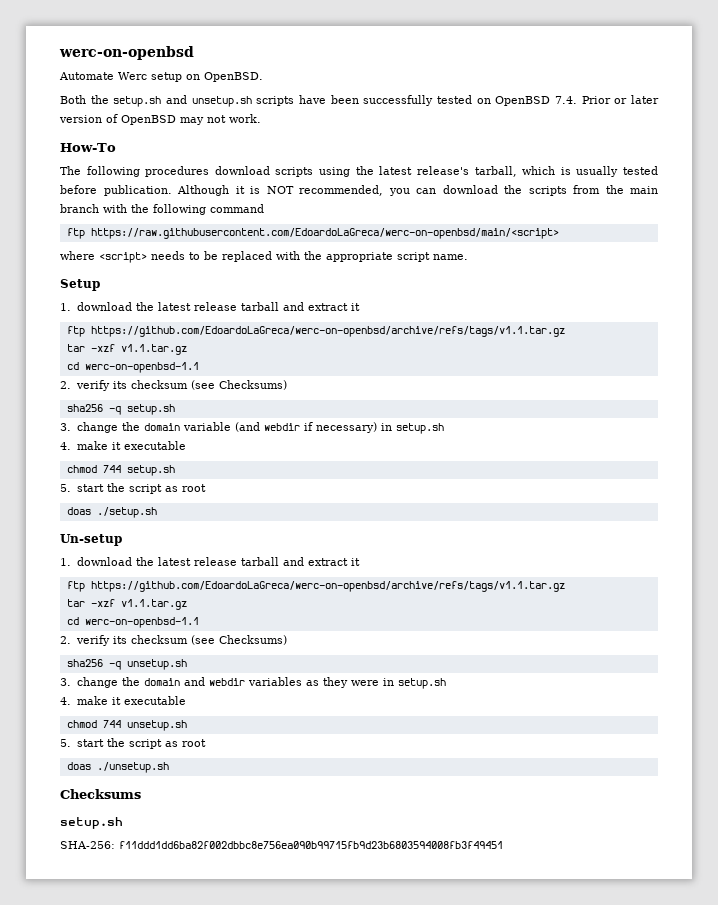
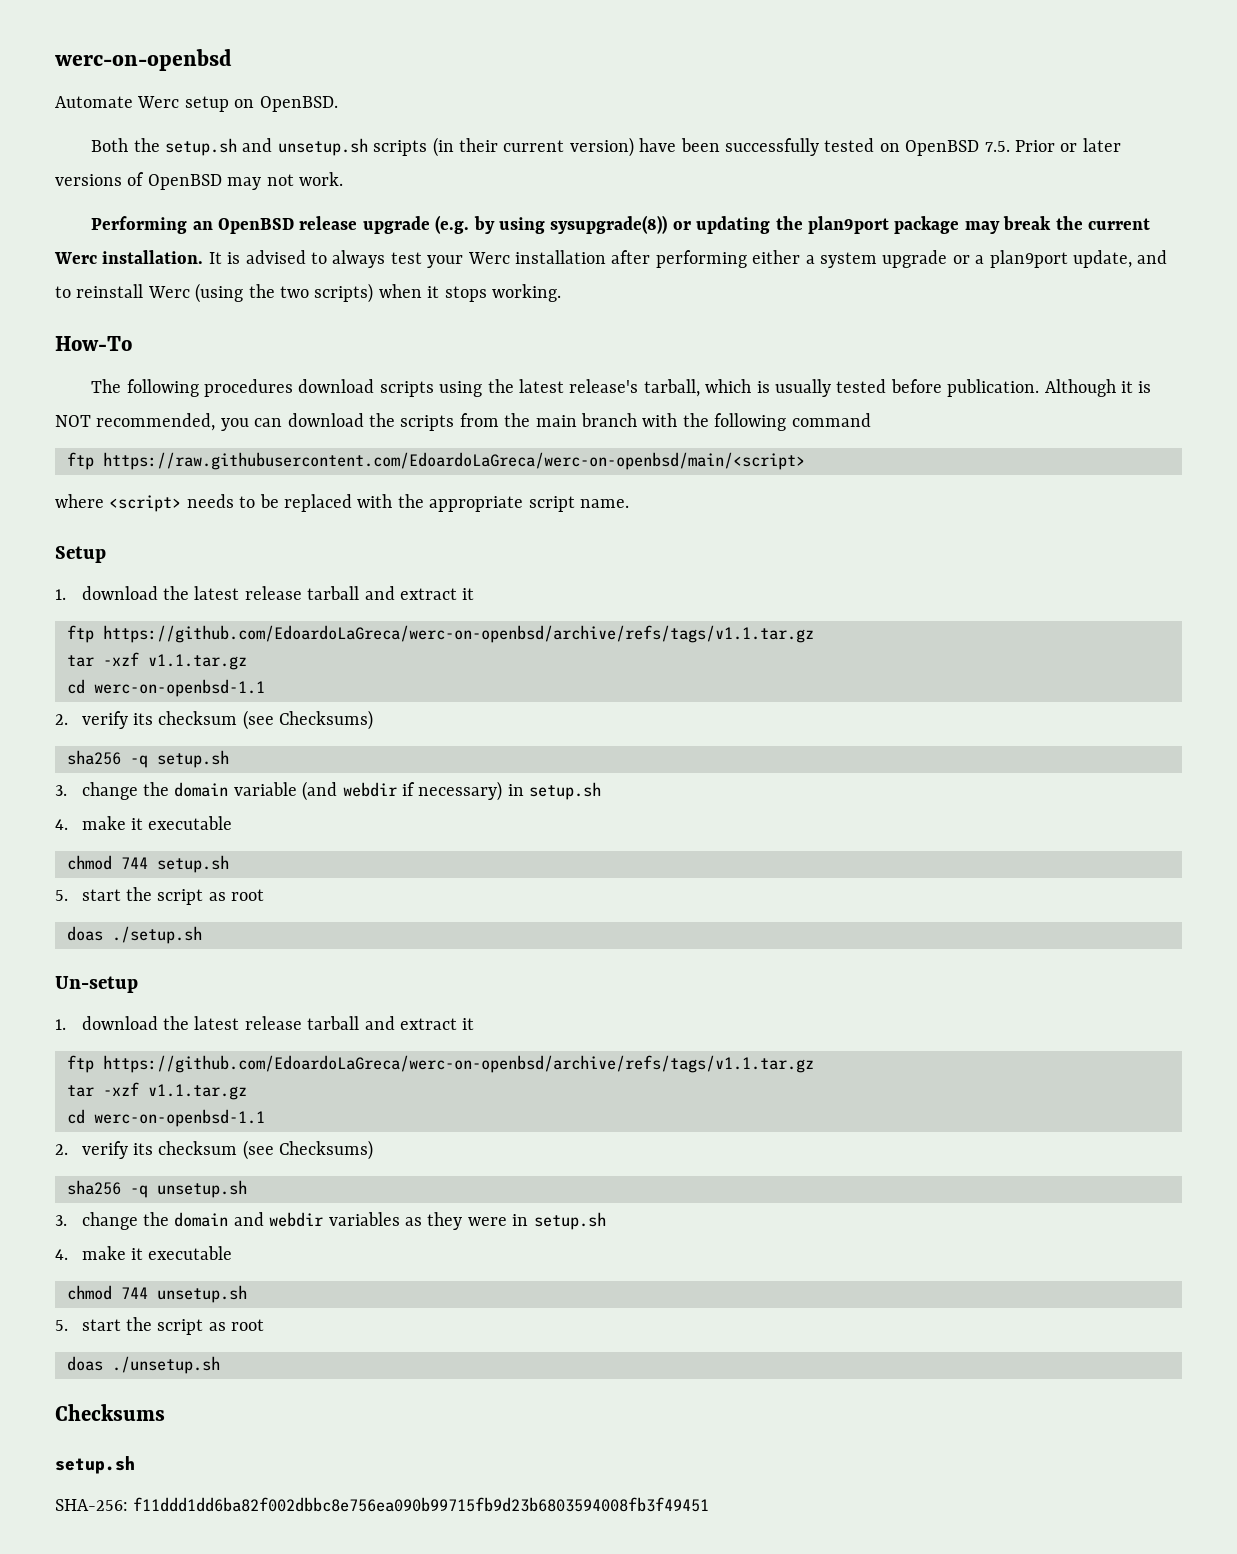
(295, 101) none -> [432,137,634,157] (in their current version)
[555,96,578,104] 7.4. -> [984,141,1010,152] 7.5.
[59,115,102,123] version -> [55,174,122,186] versions
(261, 118) none -> [91,215,1150,234] [54,250,1168,268] [55,283,561,303] // Performing an OpenBSD release upgrade (e.g. by using sysupgrade(8)) or updating the plan9port package may break the current Werc installation. It is advised to always test your Werc installation after performing either a system upgrade or a plan9port update, and to reinstall Werc (using the two scripts) when it stops working.

